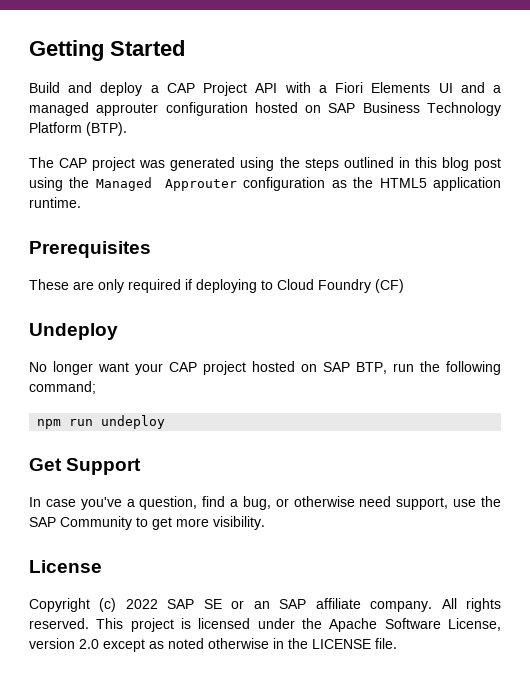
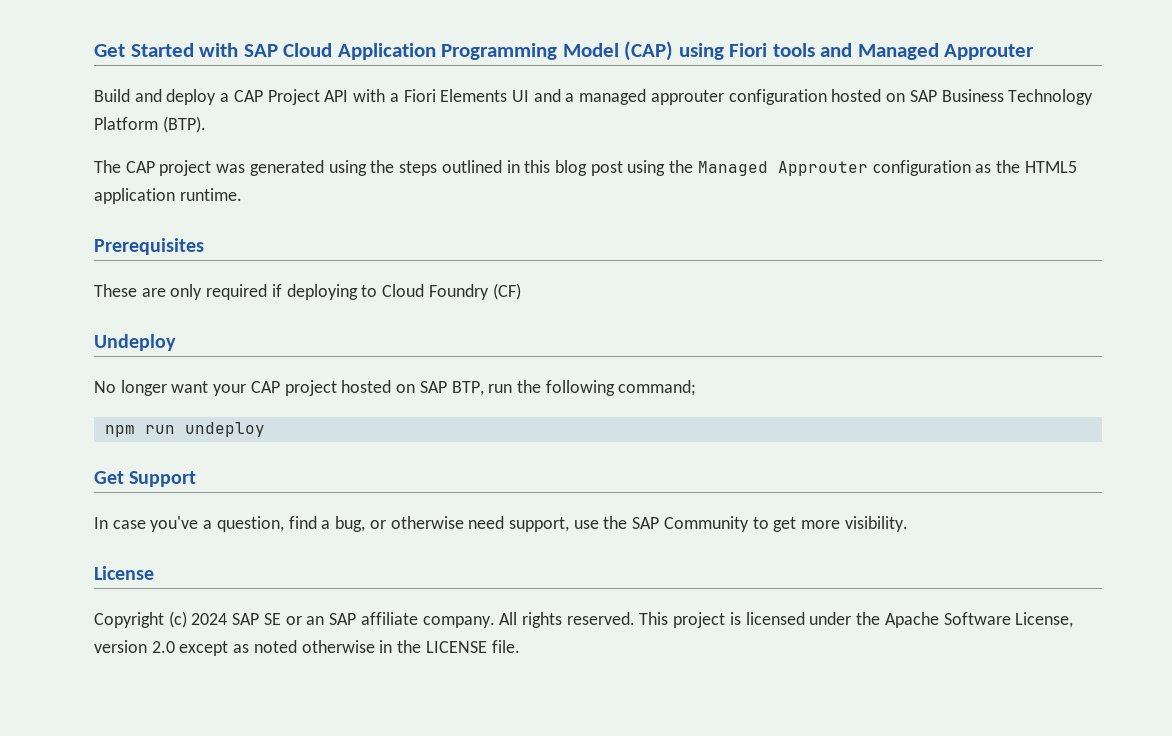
[29,40,104,61] Getting -> [94,44,125,57] Get
(185, 48) none -> [199,41,1035,61] with SAP Cloud Application Programming Model (CAP) using Fiori tools and Managed Approuter
[125,599,158,609] 2022 -> [191,613,228,625] 2024

